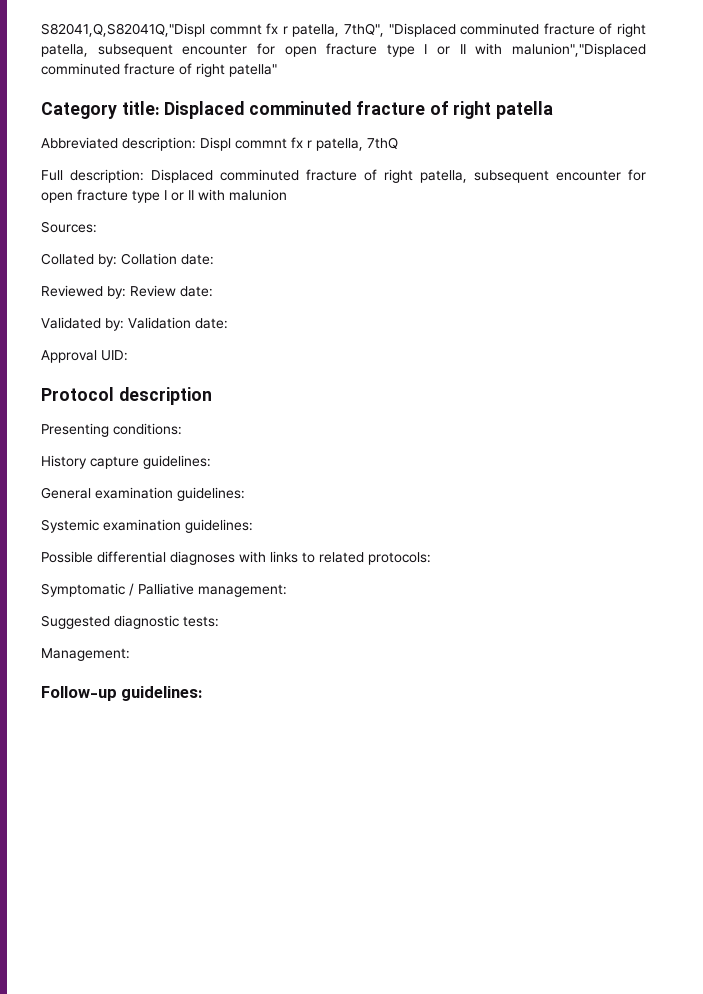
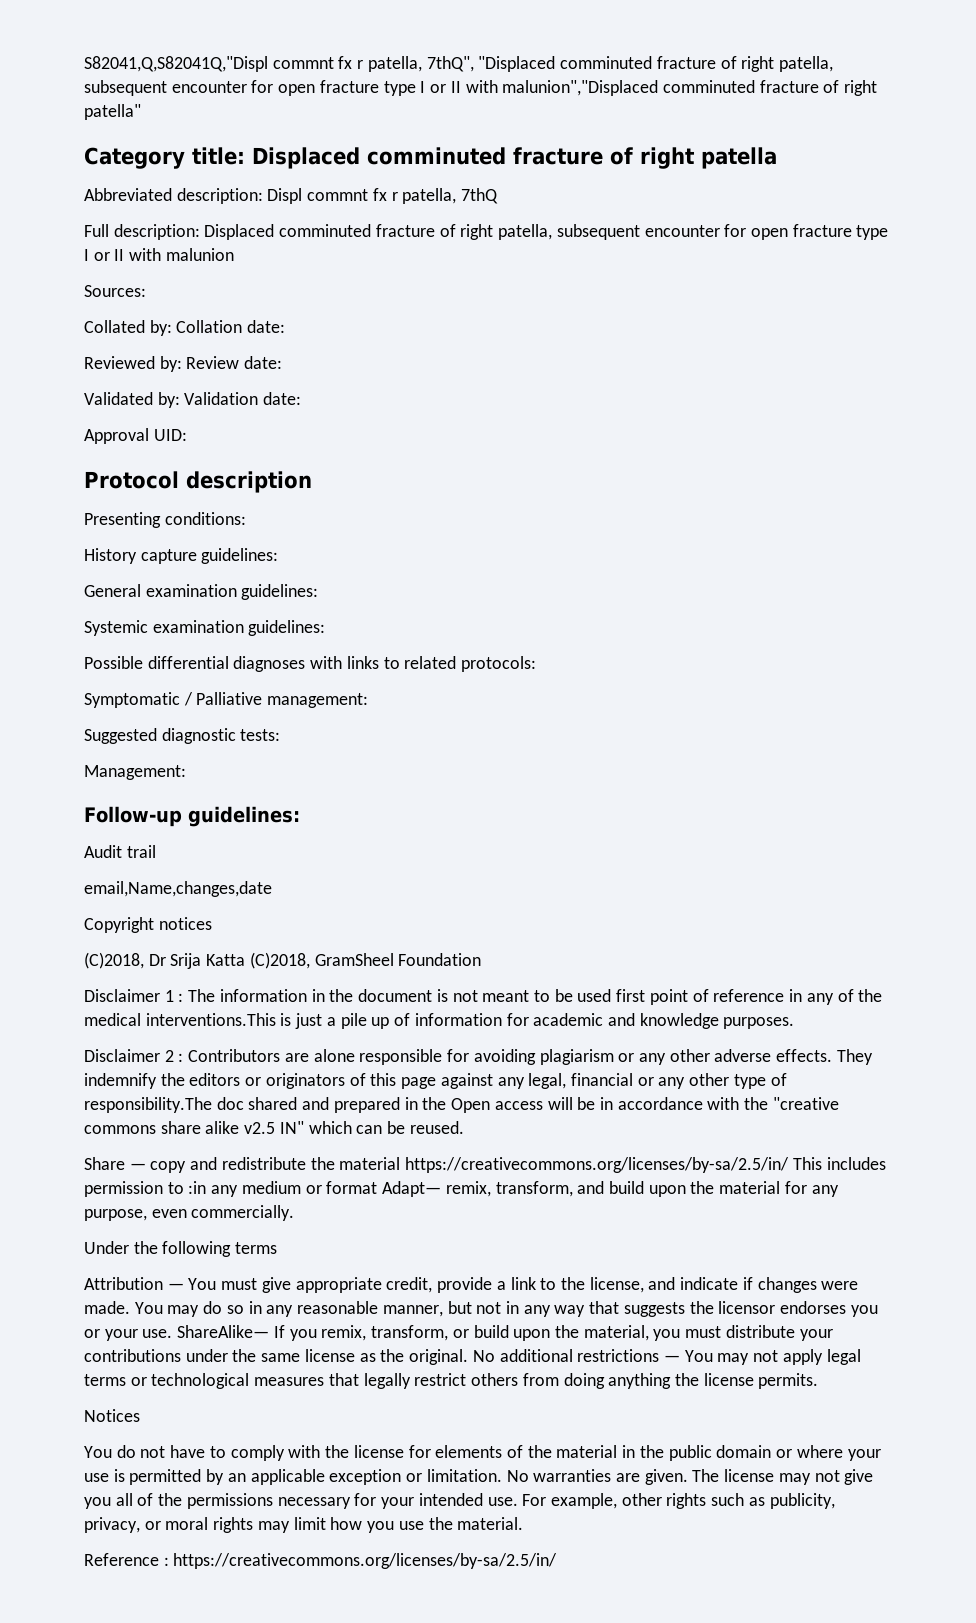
(203, 693) none -> [84,845,156,858] [84,881,272,897] [84,917,212,933] [84,952,482,969] [84,989,883,1005] [84,1013,795,1029] [84,1049,873,1065] [84,1073,787,1089] [84,1097,839,1113] [84,1121,464,1134] [84,1157,886,1173] [84,1181,839,1197] [84,1205,295,1221] [84,1241,278,1257] [84,1277,859,1293] [84,1301,878,1317] [84,1325,833,1341] [84,1349,861,1365] [84,1373,819,1389] [84,1409,140,1422] [84,1445,881,1461] [84,1469,874,1485] [84,1493,835,1509] [84,1517,524,1533] [84,1553,558,1569] // Audit trail // email,Name,changes,date // Copyright notices // (C)2018, Dr Srija Katta (C)2018, GramSheel Foundation // Disclaimer 1 : The information in the document is not meant to be used first point of reference in any of the medical interventions.This is just a pile up of information for academic and knowledge purposes. // Disclaimer 2 : Contributors are alone responsible for avoiding plagiarism or any other adverse effects. They indemnify the editors or originators of this page against any legal, financial or any other type of responsibility.The doc shared and prepared in the Open access will be in accordance with the "creative commons share alike v2.5 IN" which can be reused. // Share — copy and redistribute the material https://creativecommons.org/licenses/by-sa/2.5/in/ This includes permission to :in any medium or format Adapt— remix, transform, and build upon the material for any purpose, even commercially. // Under the following terms // Attribution — You must give appropriate credit, provide a link to the license, and indicate if changes were made. You may do so in any reasonable manner, but not in any way that suggests the licensor endorses you or your use. ShareAlike— If you remix, transform, or build upon the material, you must distribute your contributions under the same license as the original. No additional restrictions — You may not apply legal terms or technological measures that legally restrict others from doing anything the license permits. // Notices // You do not have to comply with the license for elements of the material in the public domain or where your use is permitted by an applicable exception or limitation. No warranties are given. The license may not give you all of the permissions necessary for your intended use. For example, other rights such as publicity, privacy, or moral rights may limit how you use the material. // Reference : https://creativecommons.org/licenses/by-sa/2.5/in/

